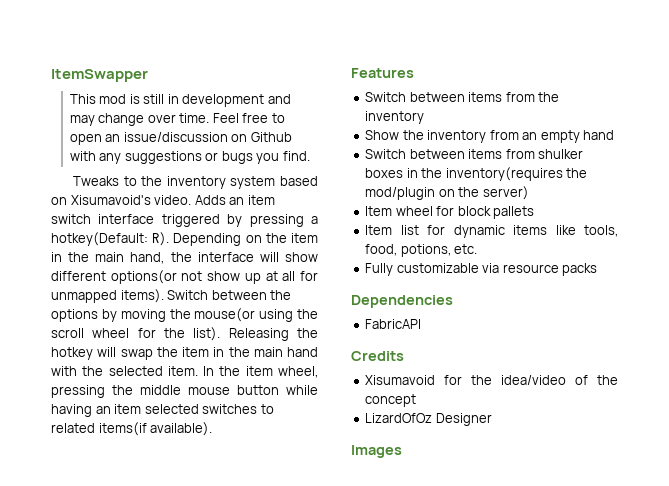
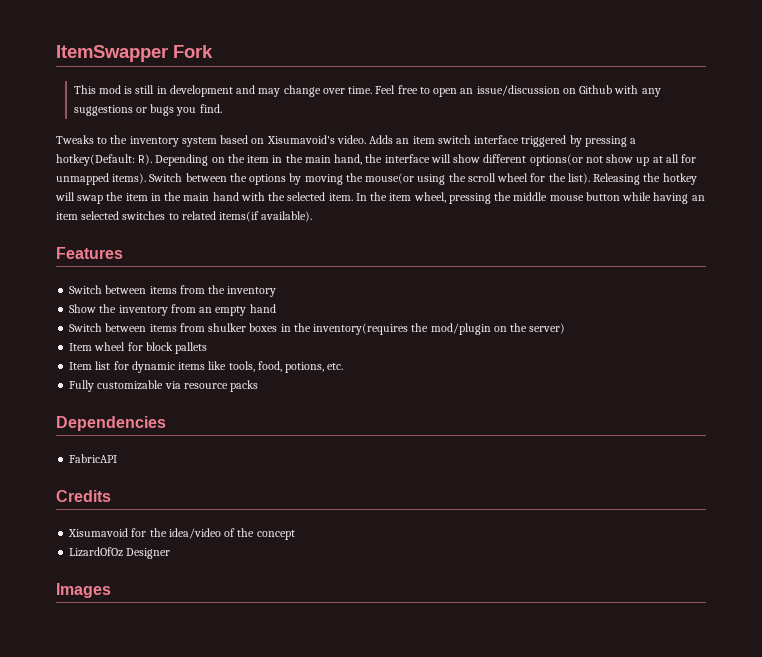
(148, 75) none -> [173,45,213,58] Fork

